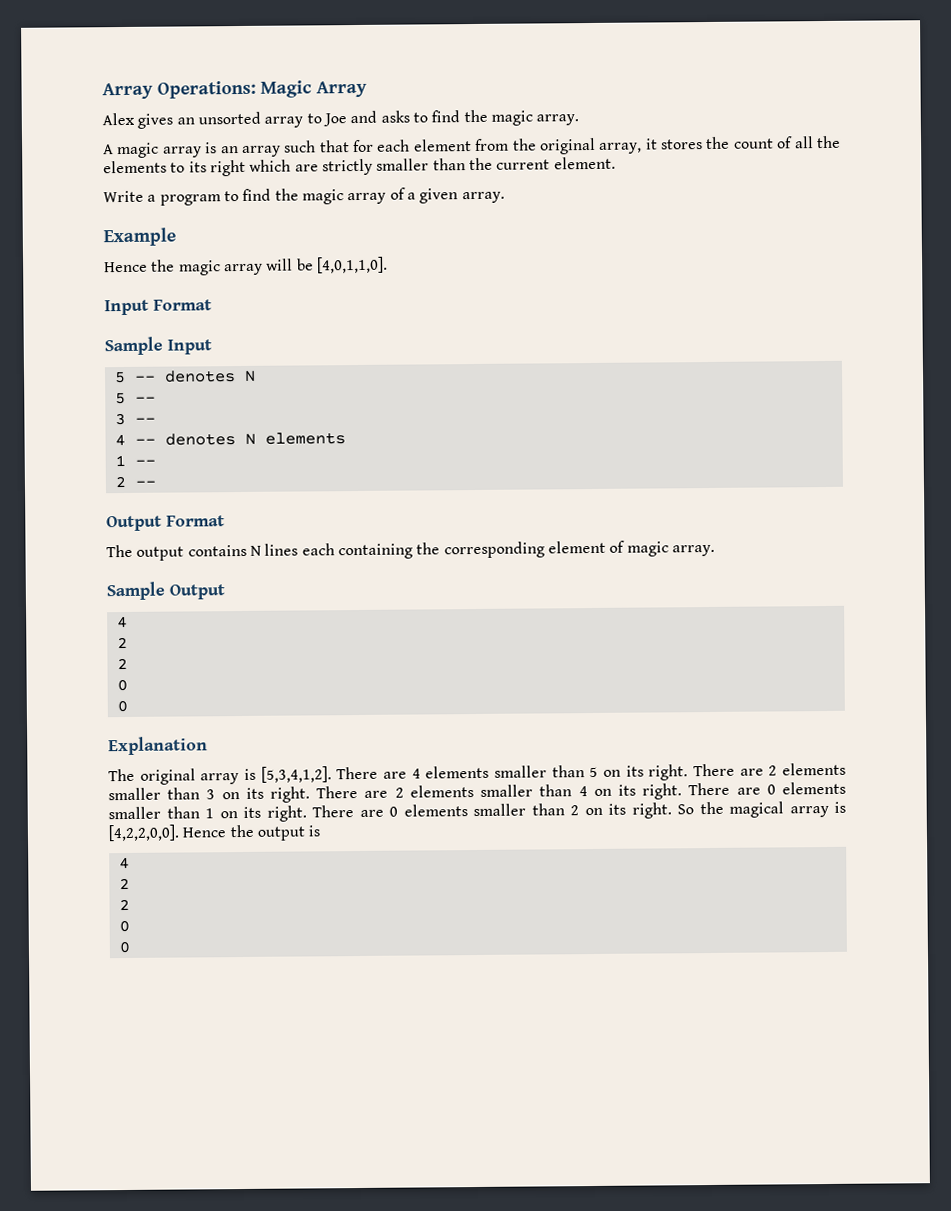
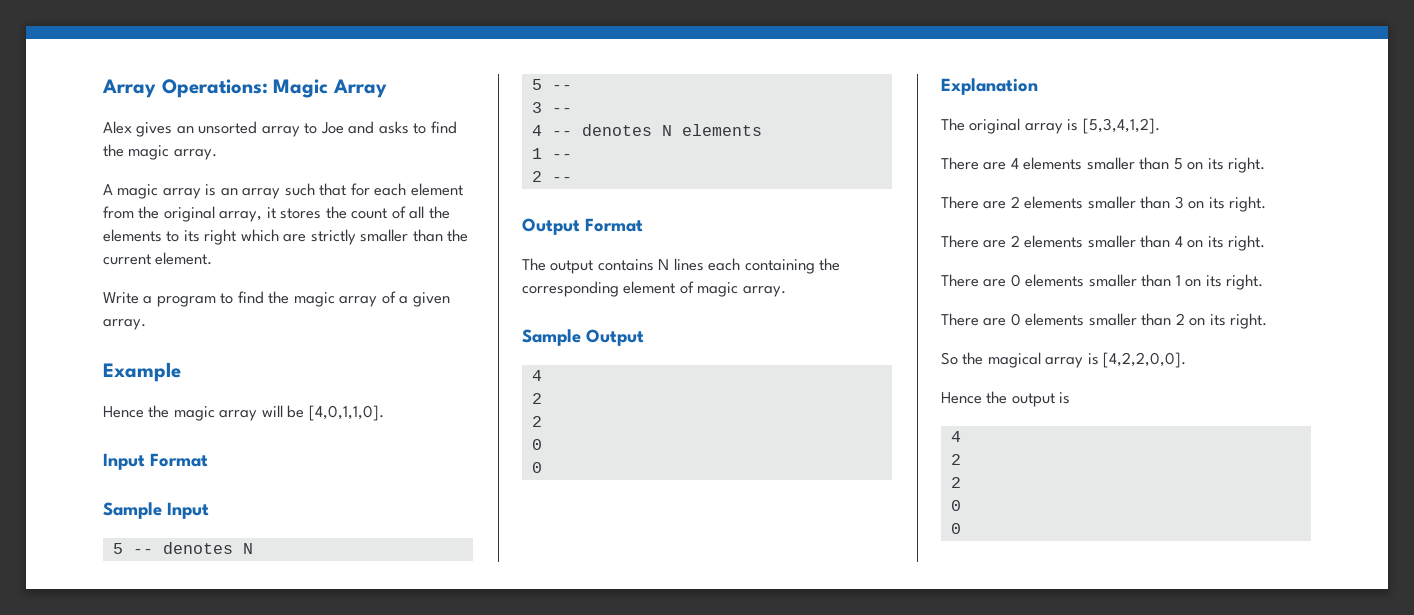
(332, 774) none -> (1160, 126) //
(689, 772) none -> (1266, 165) //
(311, 794) none -> (1267, 204) //
(683, 791) none -> (1266, 243) //
(307, 813) none -> (1264, 282) //
(672, 810) none -> (1268, 321) //
(179, 833) none -> (1187, 360) //

